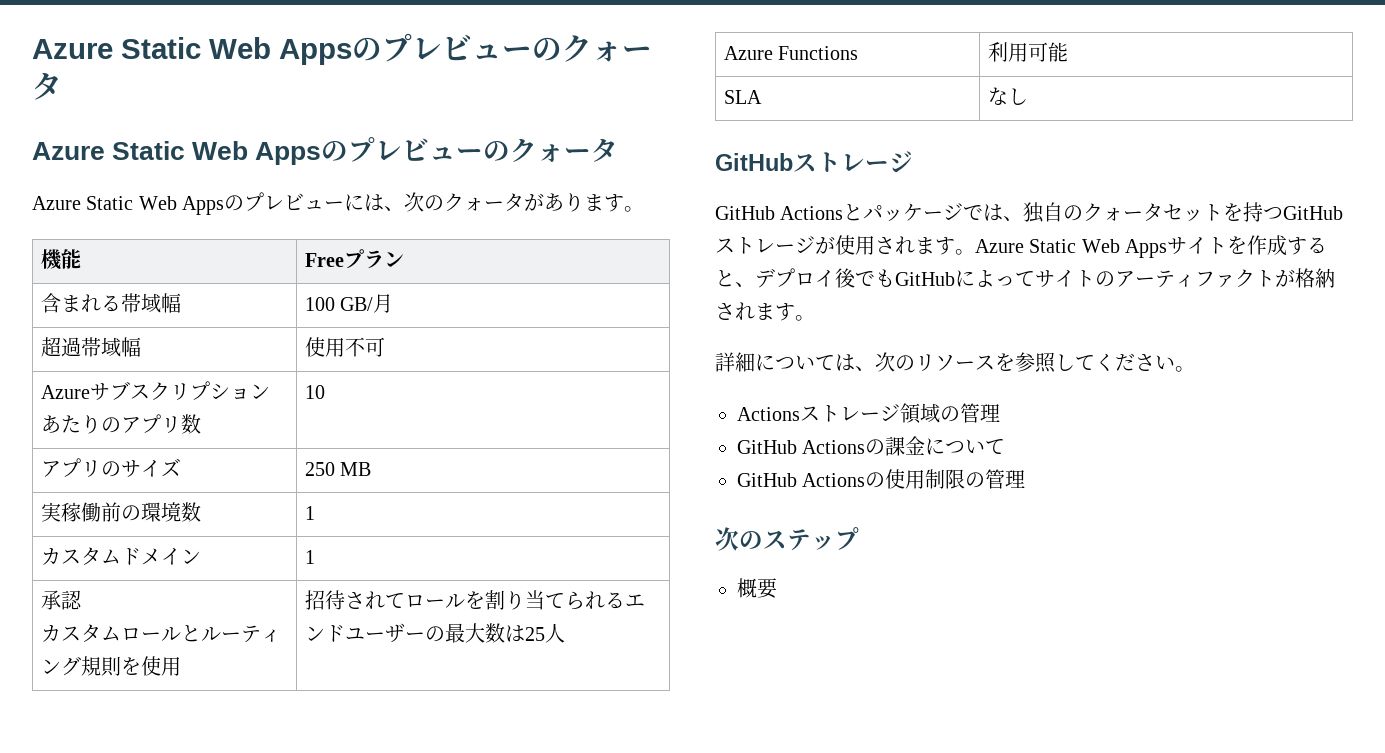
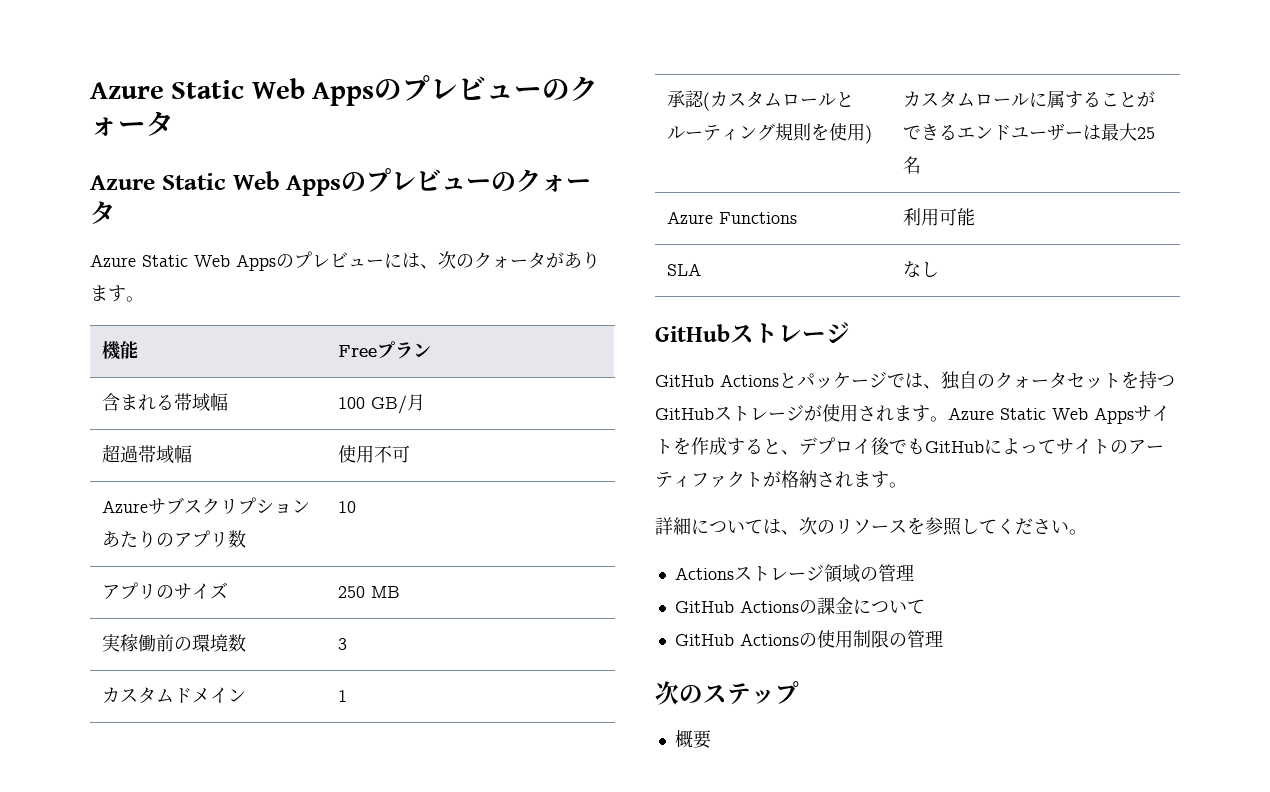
[305,506,316,520] 1 -> [337,638,347,650] 3
(83, 600) // -> [702,92,710,111] (
[305,590,646,610] [305,623,566,643] | 招待されてロールを割り当てられるエンドユーザーの最大数は25人 -> [864,125,872,144] [902,90,1155,108] [902,123,1155,141] [902,156,921,174] ) | カスタムロールに属することができるエンドユーザーは最大25名

